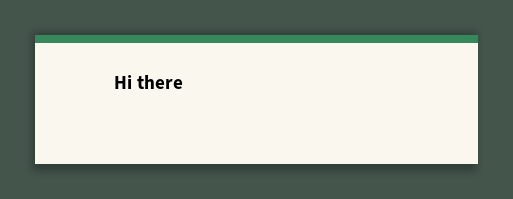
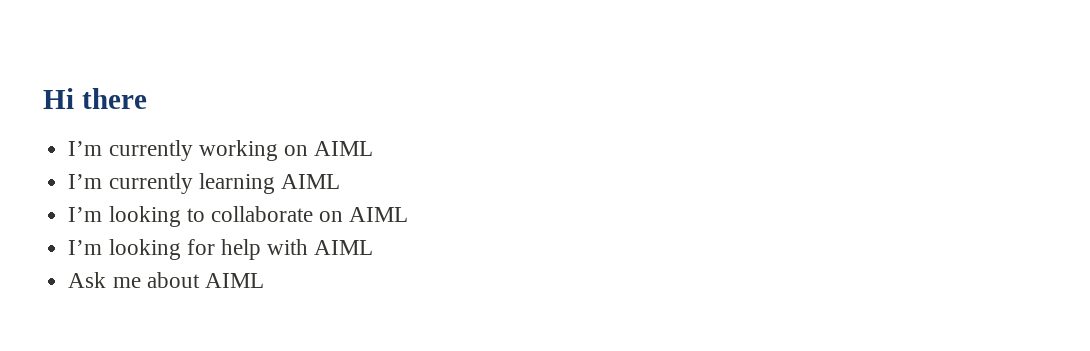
(184, 82) none -> [68,140,374,161] [68,173,340,194] [68,206,409,227] [68,239,374,260] [68,272,264,288] // I’m currently working on AIML // I’m currently learning AIML // I’m looking to collaborate on AIML // I’m looking for help with AIML // Ask me about AIML

